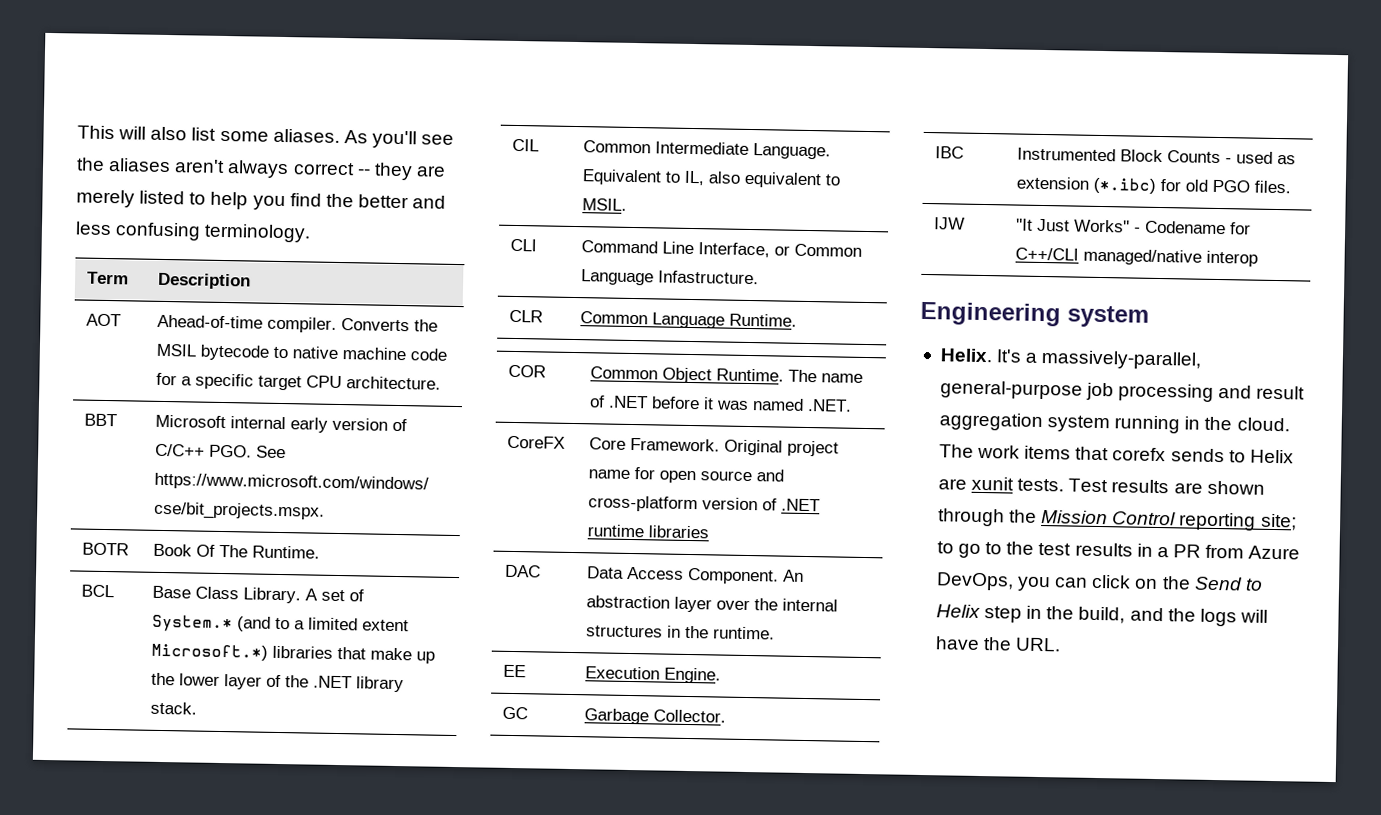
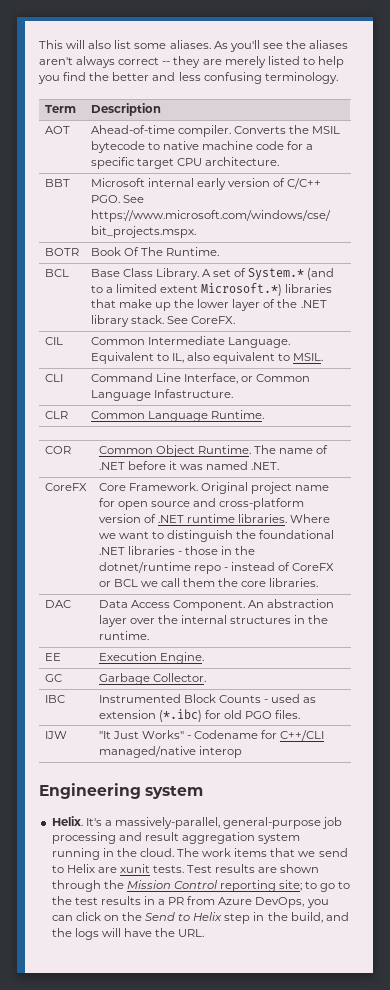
(198, 708) none -> [166,316,236,324] See CoreFX.
[648,525,710,539] libraries -> [238,514,331,523] [98,530,335,542] [98,546,256,555] [98,562,335,574] [98,578,319,587] libraries. Where we want to distinguish the foundational .NET libraries - those in the dotnet/runtime repo - instead of CoreFX or BCL we call them the core libraries.
[1112,447,1225,463] corefx sends -> [298,848,348,857] we send

